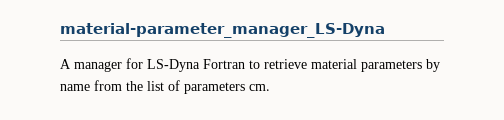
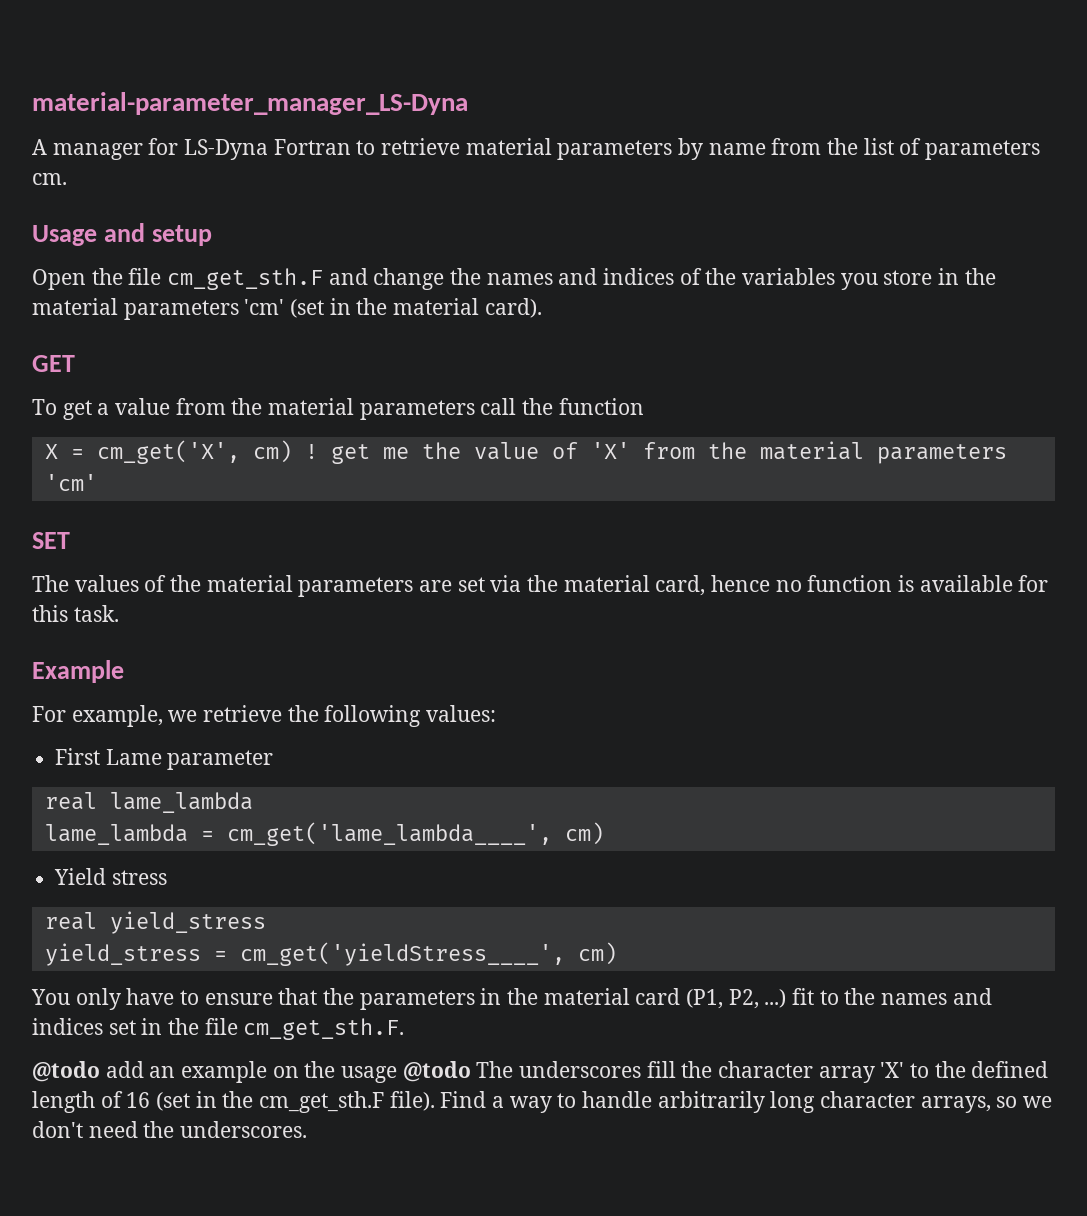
(270, 87) none -> [32,223,212,246] [32,268,996,290] [32,298,542,320] [32,355,75,372] [32,398,644,420] [44,440,1007,464] [44,474,97,491] [32,532,70,549] [32,575,1049,597] [32,605,119,622] [32,660,124,683] [32,705,497,727] [55,748,274,770] [44,792,253,813] [44,822,604,846] [54,868,167,885] [44,911,266,934] [44,942,617,966] [31,988,992,1010] [32,1018,405,1040] [32,1061,1049,1083] [32,1091,1053,1113] [32,1121,308,1138] // Usage and setup // Open the file cm_get_sth.F and change the names and indices of the variables you store in the material parameters 'cm' (set in the material card). // GET // To get a value from the material parameters call the function // X = cm_get('X', cm) ! get me the value of 'X' from the material parameters 'cm' // SET // The values of the material parameters are set via the material card, hence no function is available for this task. // Example // For example, we retrieve the following values: // First Lame parameter // real lame_lambda // lame_lambda = cm_get('lame_lambda____', cm) // Yield stress // real yield_stress // yield_stress = cm_get('yieldStress____', cm) // You only have to ensure that the parameters in the material card (P1, P2, ...) fit to the names and indices set in the file cm_get_sth.F. // @todo add an example on the usage @todo The underscores fill the character array 'X' to the defined length of 16 (set in the cm_get_sth.F file). Find a way to handle arbitrarily long character arrays, so we don't need the underscores.

